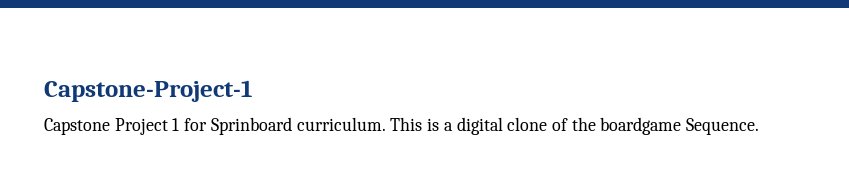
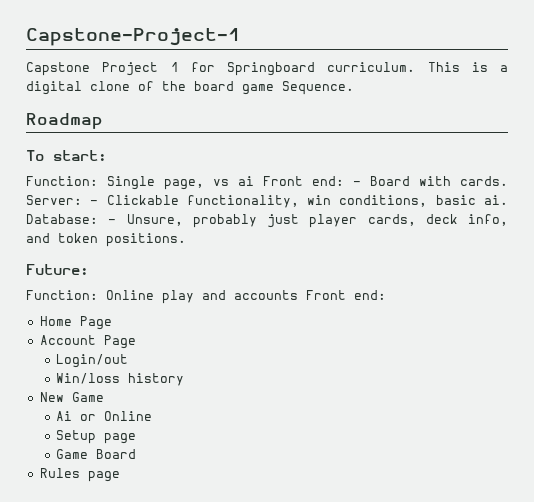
[210,117,292,135] Sprinboard -> [227,62,315,76] Springboard
[600,117,682,135] boardgame -> [194,81,274,95] board game
(760, 126) none -> [26,113,103,129] [26,150,107,161] [26,176,508,190] [26,195,508,208] [26,214,508,228] [26,233,186,247] [26,264,89,275] [26,290,386,304] [39,316,112,330] [39,335,136,349] [56,354,129,368] [56,373,185,386] [39,392,104,402] [56,411,153,421] [56,430,137,444] [56,449,137,459] [39,468,120,482] // Roadmap // To start: // Function: Single page, vs ai Front end: - Board with cards. Server: - Clickable functionality, win conditions, basic ai. Database: - Unsure, probably just player cards, deck info, and token positions. // Future: // Function: Online play and accounts Front end: // Home Page // Account Page // Login/out // Win/loss history // New Game // Ai or Online // Setup page // Game Board // Rules page

